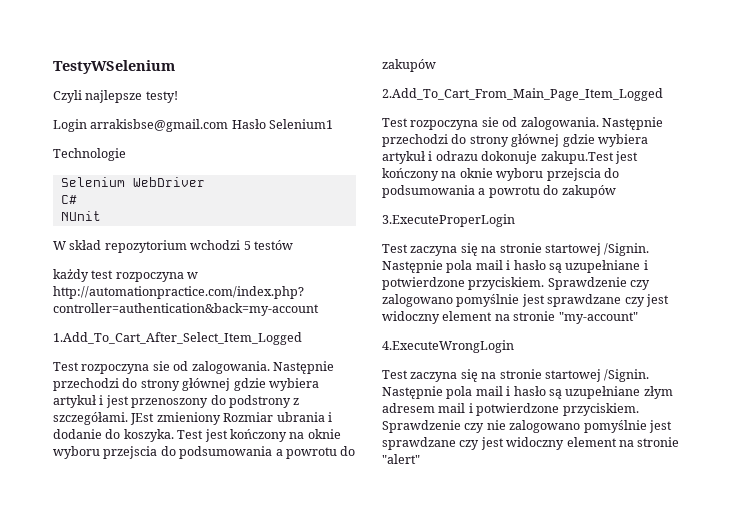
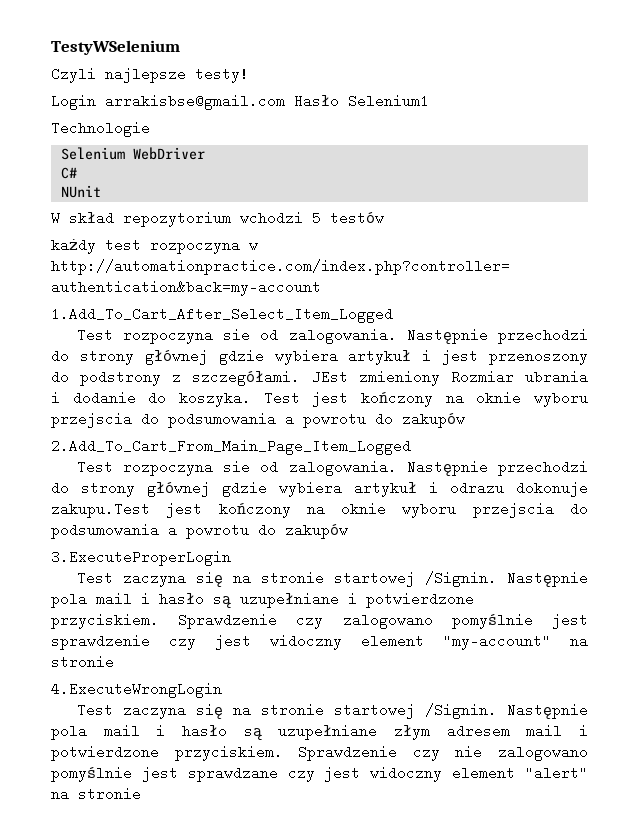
[547,294,669,307] [382,311,638,324] sprawdzane czy jest widoczny element na stronie "my-account" -> [51,634,588,650] [51,655,114,669] sprawdzenie czy jest widoczny element "my-account" na stronie
[618,437,680,447] [382,454,420,464] na stronie "alert" -> [524,766,588,780] [51,787,141,801] "alert" na stronie

